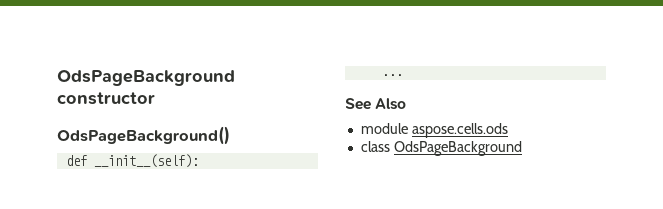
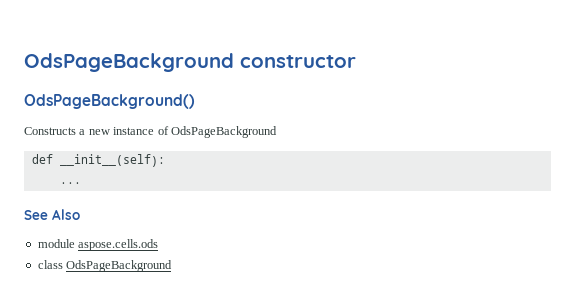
(230, 135) none -> [24,126,277,138] // Constructs a new instance of OdsPageBackground

